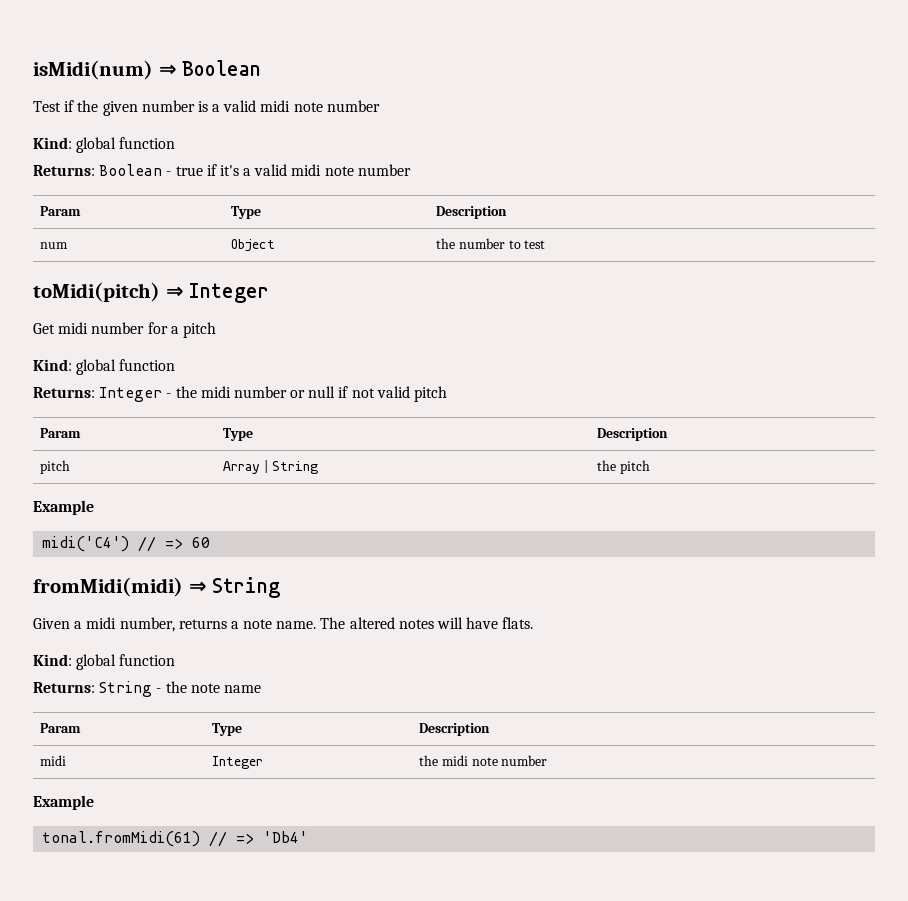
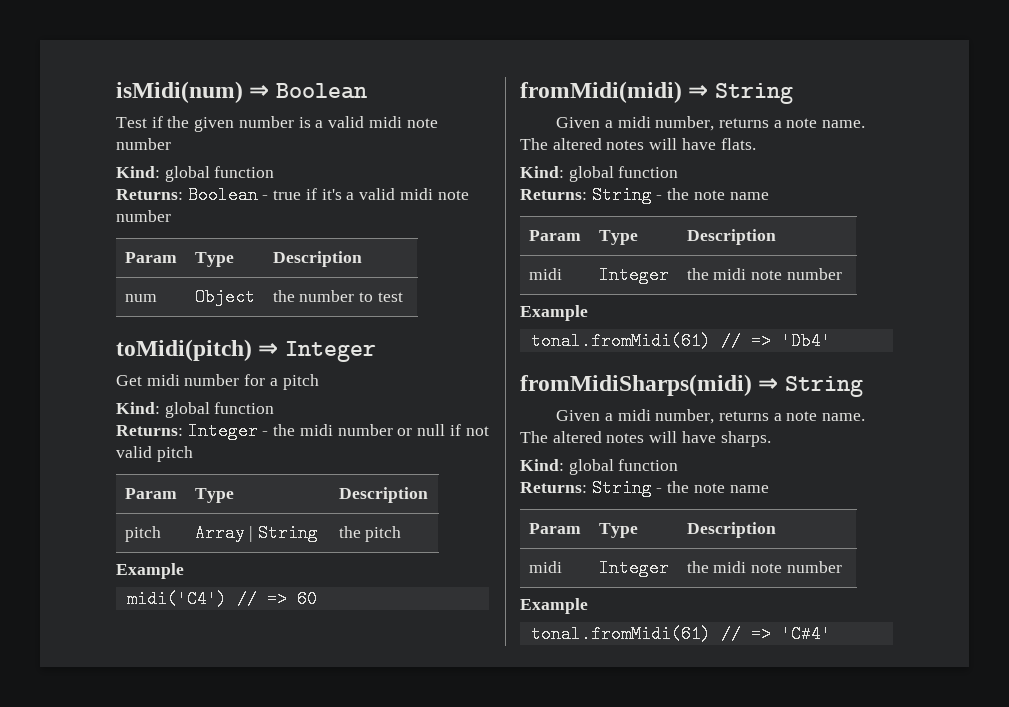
(309, 837) none -> [520,374,863,397] [556,409,866,424] [520,431,771,447] [520,459,679,475] [520,479,769,497] [528,523,581,534] [598,523,638,538] [686,522,776,538] [528,561,562,573] [598,559,669,577] [686,561,842,573] [520,598,588,614] [530,625,831,643] // fromMidiSharps(midi) ⇒ String // Given a midi number, returns a note name. The altered notes will have sharps. // Kind: global function // Returns: String - the note name // Param | Type | Description // midi | Integer | the midi note number // Example // tonal.fromMidi(61) // => 'C#4'

